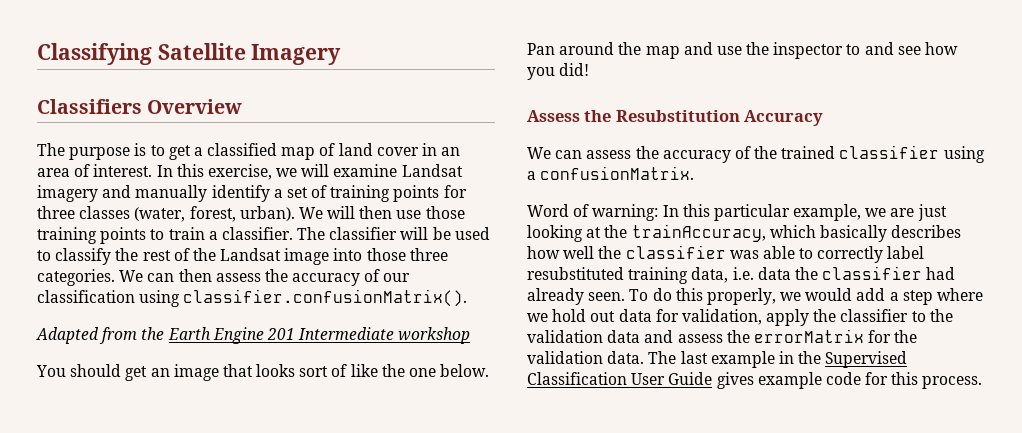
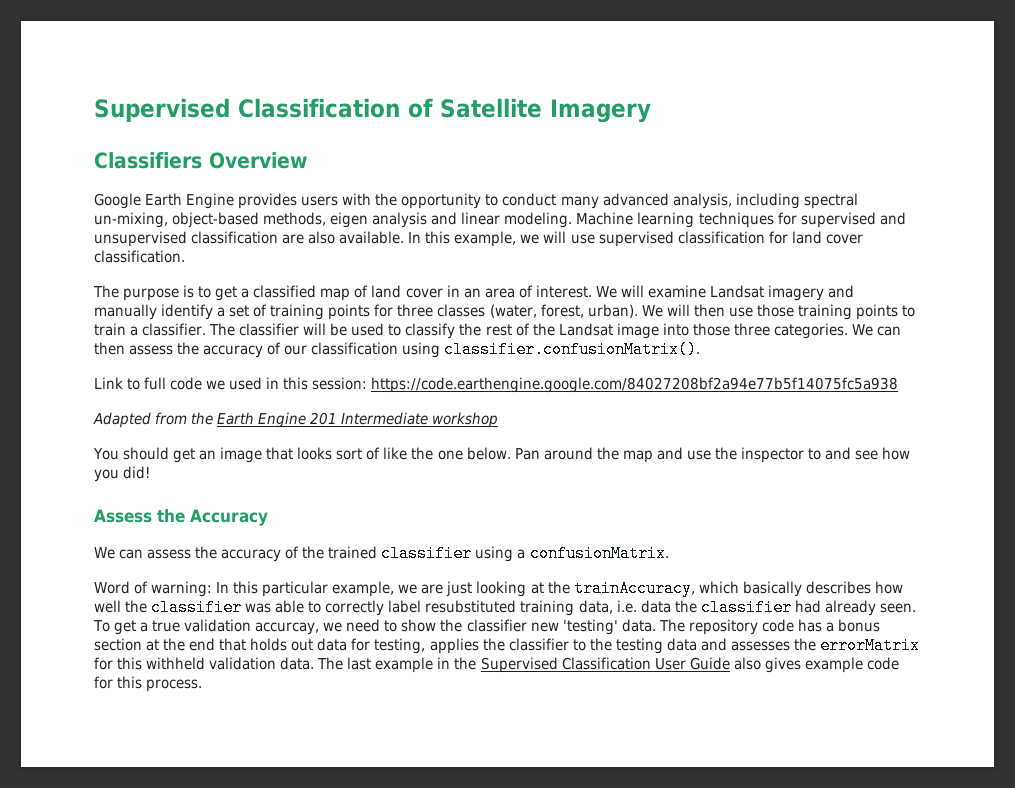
[37,43,152,65] Classifying -> [94,98,433,122] Supervised Classification of
(243, 106) none -> [94,193,858,209] [94,212,906,228] [94,231,863,247] [94,250,185,263] // Google Earth Engine provides users with the opportunity to conduct many advanced analysis, including spectral un-mixing, object-based methods, eigen analysis and linear modeling. Machine learning techniques for supervised and unsupervised classification are also available. In this example, we will use supervised classification for land cover classification.
[156,164,298,180] In this exercise, we -> [595,286,617,298] We
(468, 298) none -> [94,377,899,393] // Link to full code we used in this session: https://code.earthengine.google.com/84027208bf2a94e77b5f14075fc5a938
[615,110,740,122] Resubstitution -> (185, 516) none
[652,288,984,305] [527,309,587,322] do this properly, we would add a step where we hold -> [114,619,880,635] [94,638,288,651] get a true validation accurcay, we need to show the classifier new 'testing' data. The repository code has a bonus section at the end that holds
[681,309,810,326] validation, apply -> [374,638,479,654] testing, applies
[527,330,603,343] validation -> [615,638,663,654] testing
[677,334,723,343] assess -> [730,641,790,651] assesses
[894,330,918,343] the -> [117,657,206,670] this withheld
(713, 378) none -> [733,657,761,670] also

